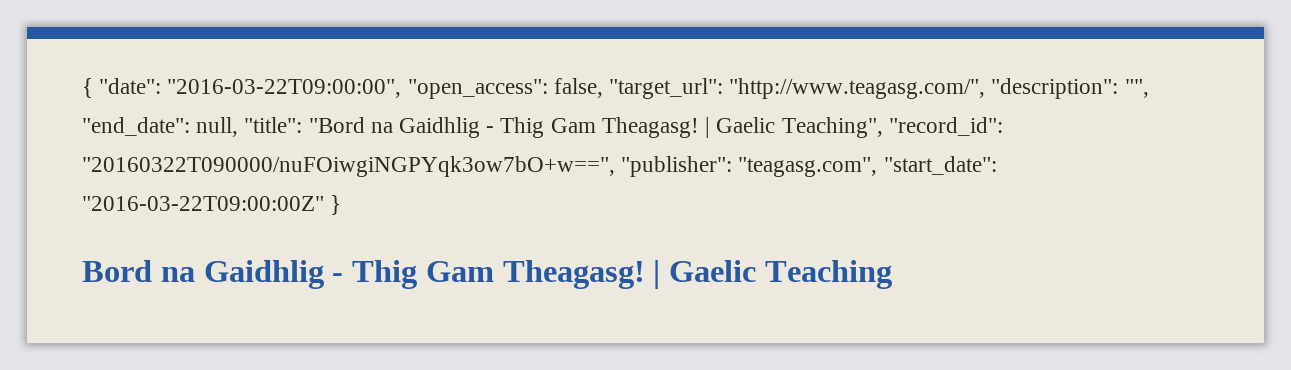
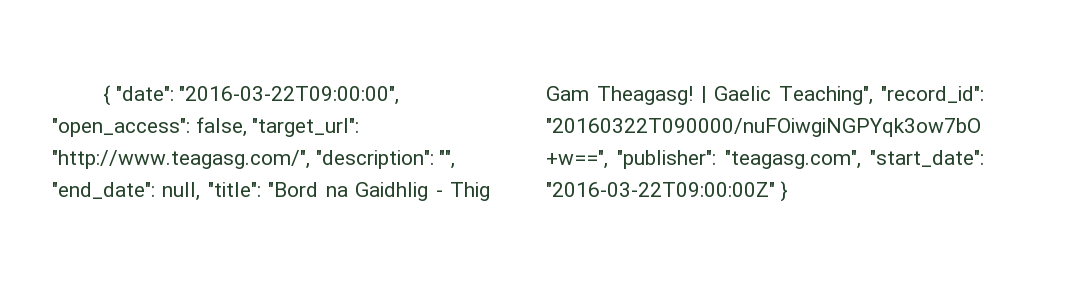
[82,260,892,289] // Bord na Gaidhlig - Thig Gam Theagasg! | Gaelic Teaching -> (788, 191) none

